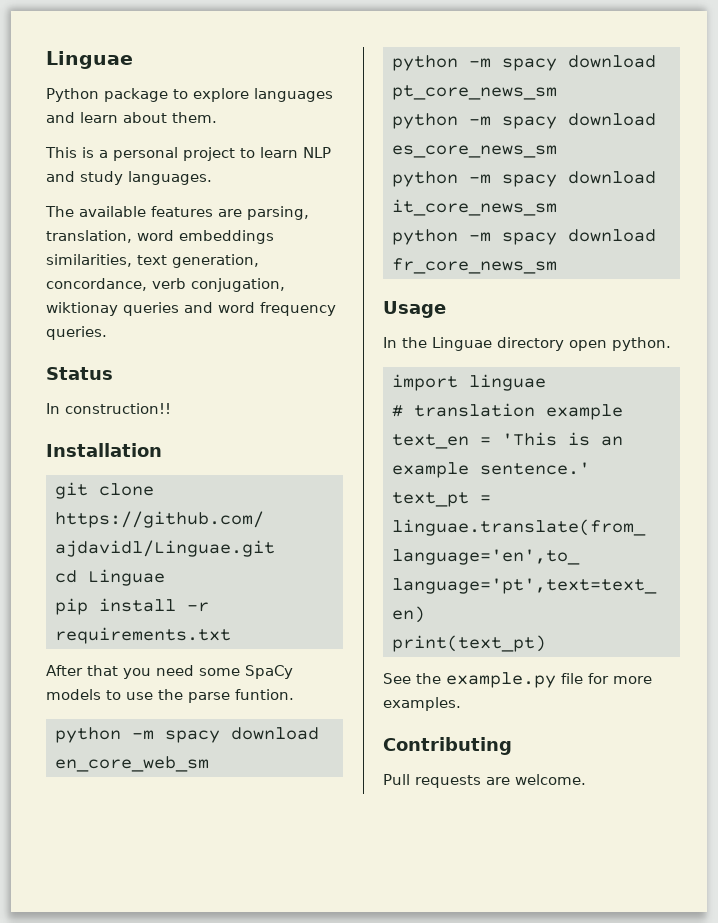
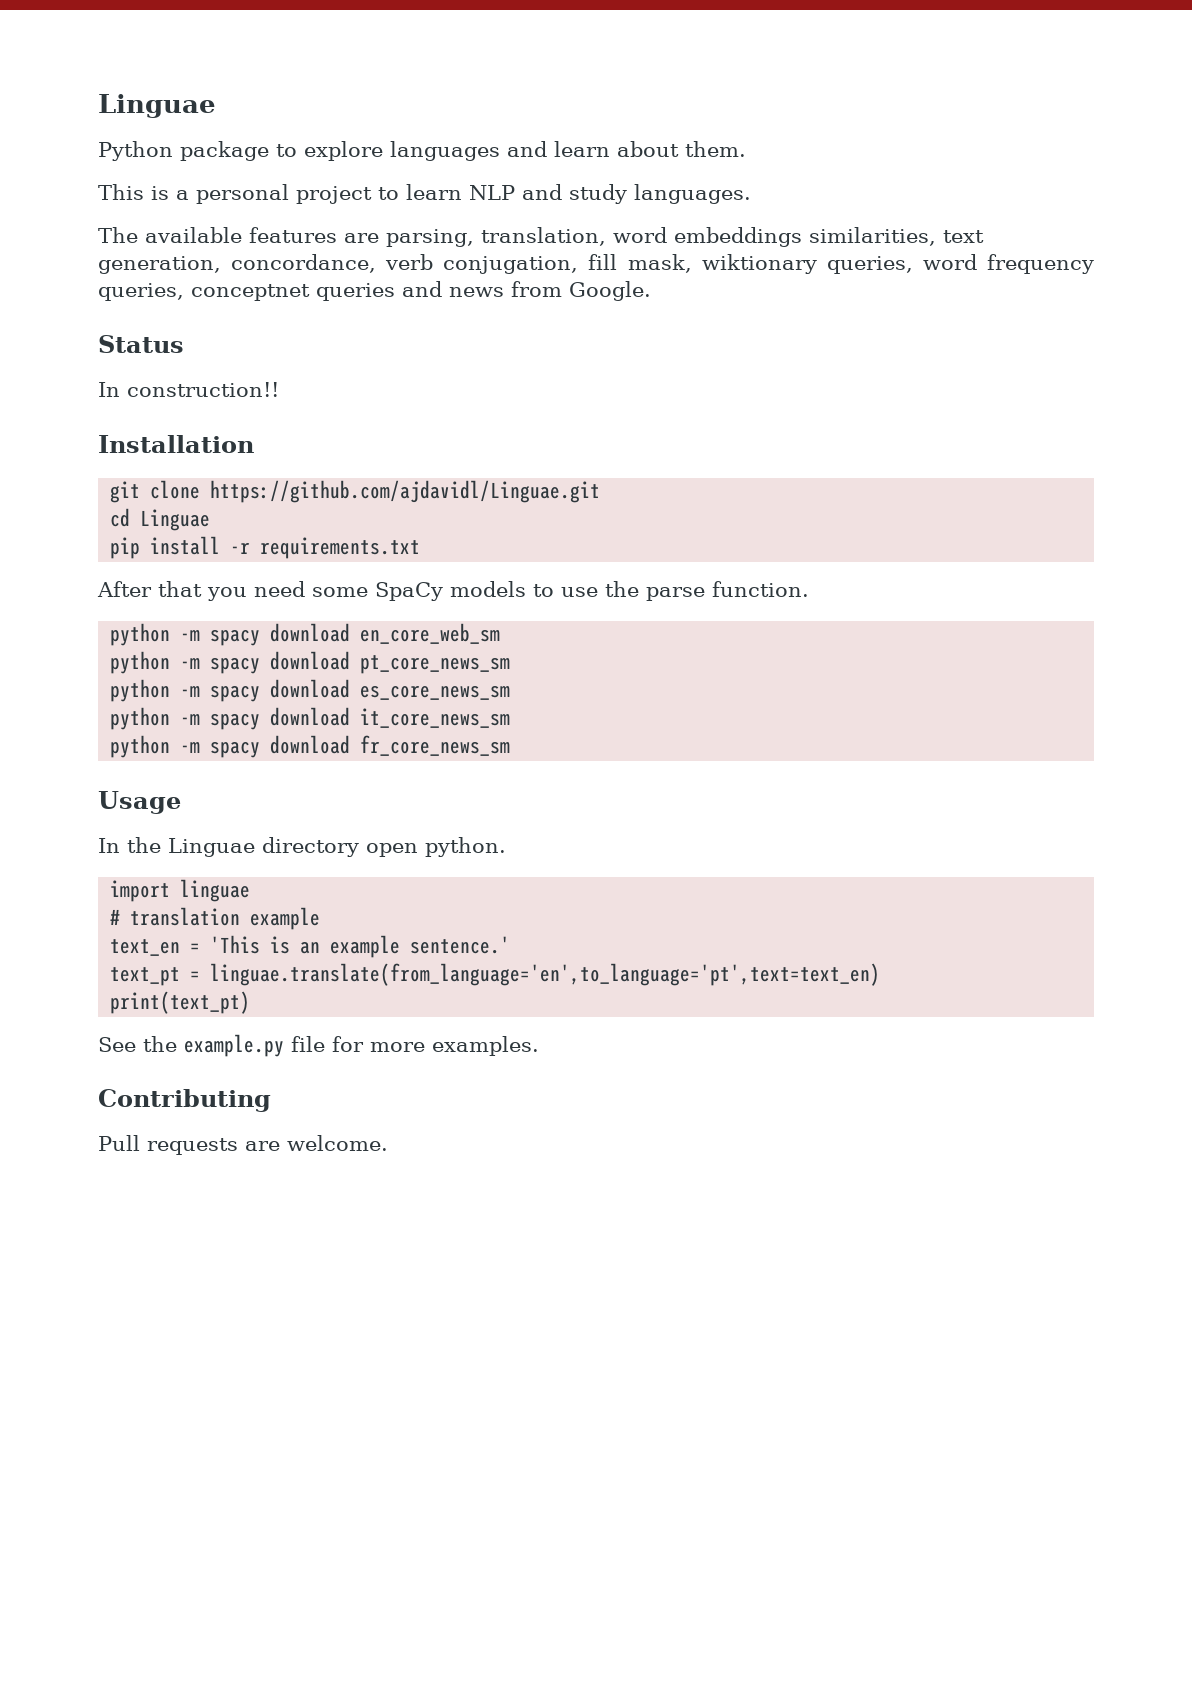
[46,302,336,316] [46,326,107,340] wiktionay queries and word frequency queries. -> [588,254,1094,274] [98,281,651,301] fill mask, wiktionary queries, word frequency queries, conceptnet queries and news from Google.
[235,689,294,700] funtion. -> [712,581,809,597] function.

